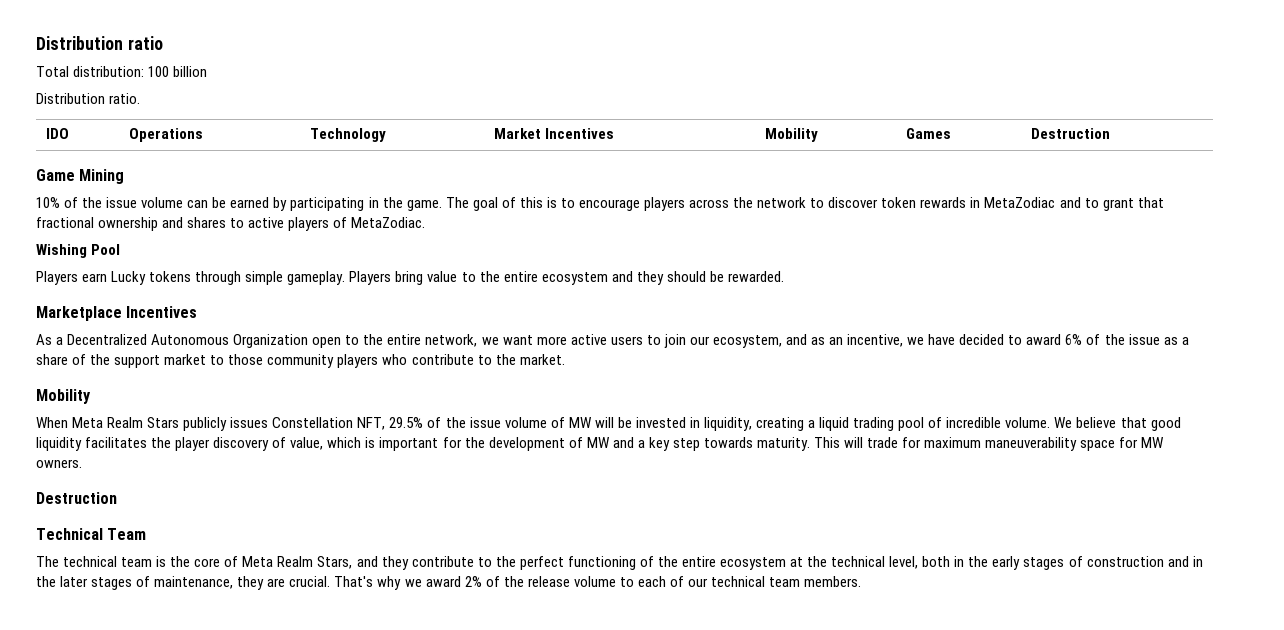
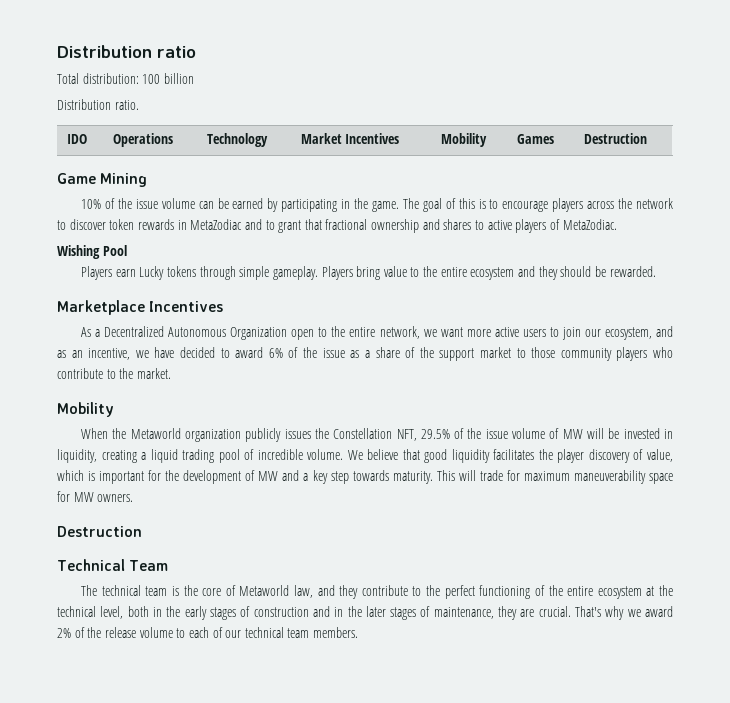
[72,417,180,428] Meta Realm Stars -> [112,428,241,442] the Metaworld organization
(269, 422) none -> [314,428,329,439] the
[242,556,353,569] Meta Realm Stars, -> [239,585,313,598] Metaworld law,

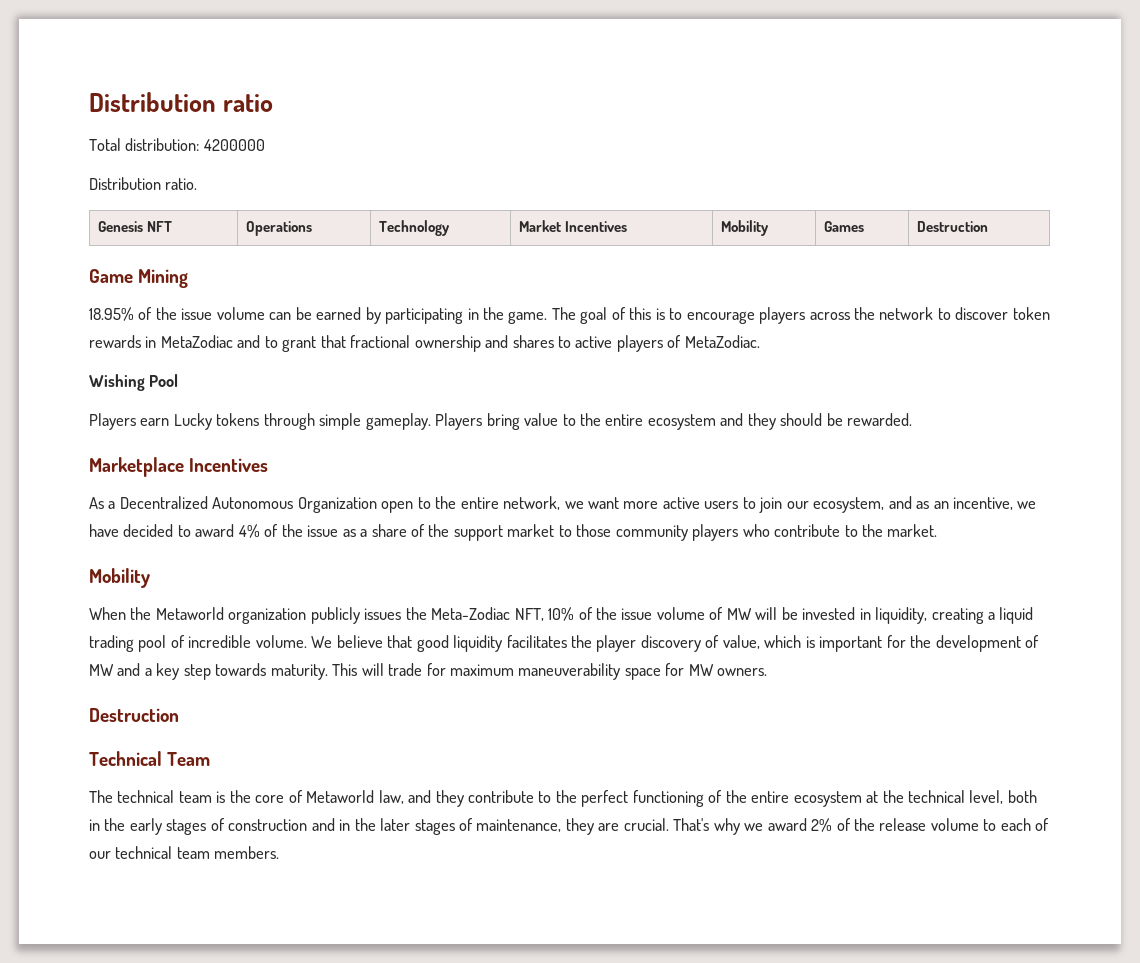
[142,73,194,84] 100 billion -> [203,139,265,151] 4200000
[66,134,87,144] IDO -> [98,221,173,232] Genesis NFT
[81,199,102,209] 10% -> [89,307,134,321] 18.95%
[268,348,283,358] 6% -> [238,524,260,538] 4%
[333,428,450,441] Constellation NFT, 29.5% -> [431,607,575,621] Meta-Zodiac NFT, 10%

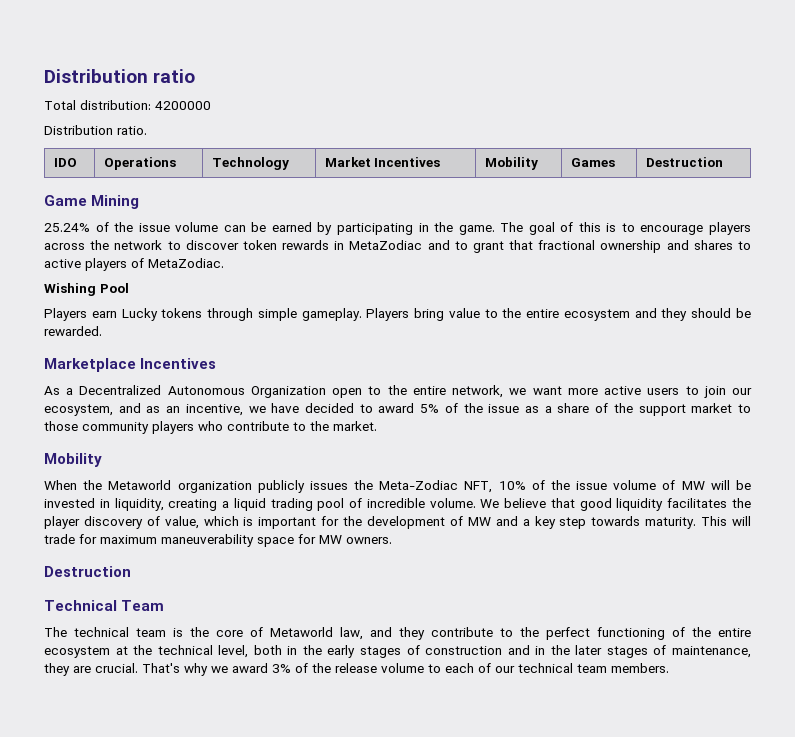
[98,221,173,232] Genesis NFT -> [53,158,77,167] IDO
[89,307,134,321] 18.95% -> [44,223,90,232] 25.24%
[238,524,260,538] 4% -> [420,404,440,413] 5%
[811,818,833,832] 2% -> [272,664,291,673] 3%

